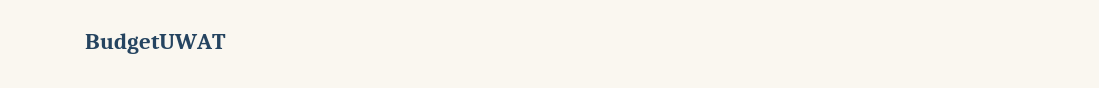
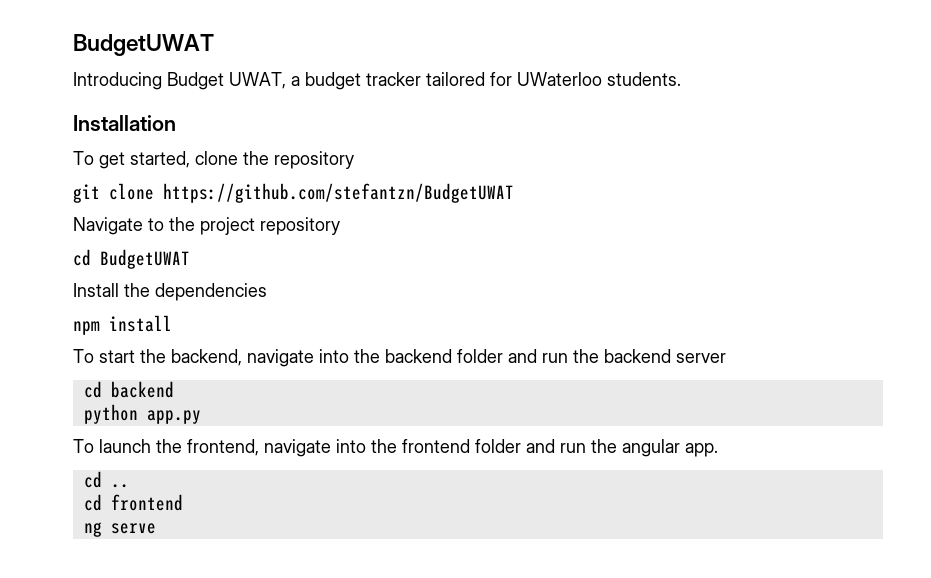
[85,33,226,54] BudgetUWAT -> [73,34,214,56] [73,72,681,90] [73,115,176,131] [73,151,354,169] [73,183,514,203] [73,217,340,235] [73,249,190,269] [73,283,267,301] [73,315,172,335] [73,349,726,367] [83,381,174,398] [83,404,201,424] [73,439,718,457] [83,471,129,488] [83,494,183,511] [83,522,156,537] BudgetUWAT // Introducing Budget UWAT, a budget tracker tailored for UWaterloo students. // Installation // To get started, clone the repository // git clone https://github.com/stefantzn/BudgetUWAT // Navigate to the project repository // cd BudgetUWAT // Install the dependencies // npm install // To start the backend, navigate into the backend folder and run the backend server // cd backend // python app.py // To launch the frontend, navigate into the frontend folder and run the angular app. // cd .. // cd frontend // ng serve

